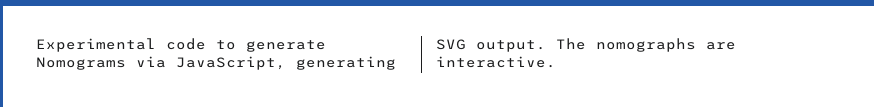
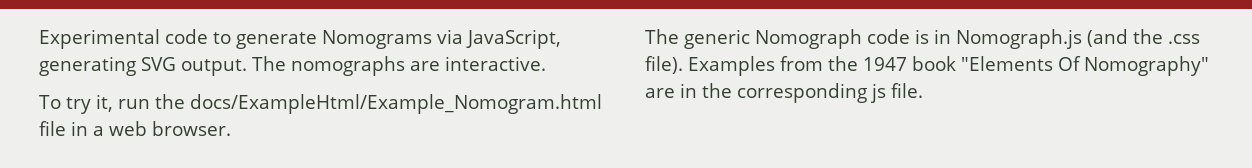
(556, 62) none -> [39,94,602,114] [39,121,231,136] [645,29,1200,49] [645,56,1209,76] [645,83,923,103] // To try it, run the docs/ExampleHtml/Example_Nomogram.html file in a web browser. // The generic Nomograph code is in Nomograph.js (and the .css file). Examples from the 1947 book "Elements Of Nomography" are in the corresponding js file.

